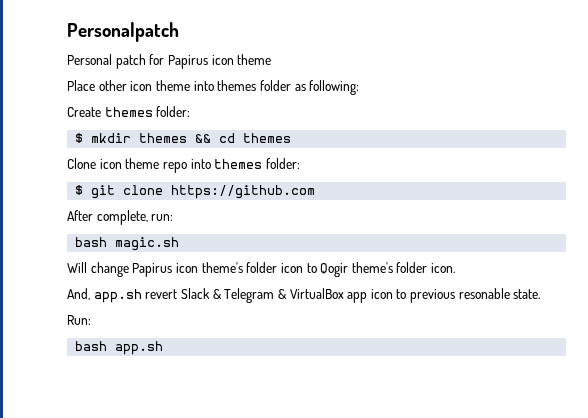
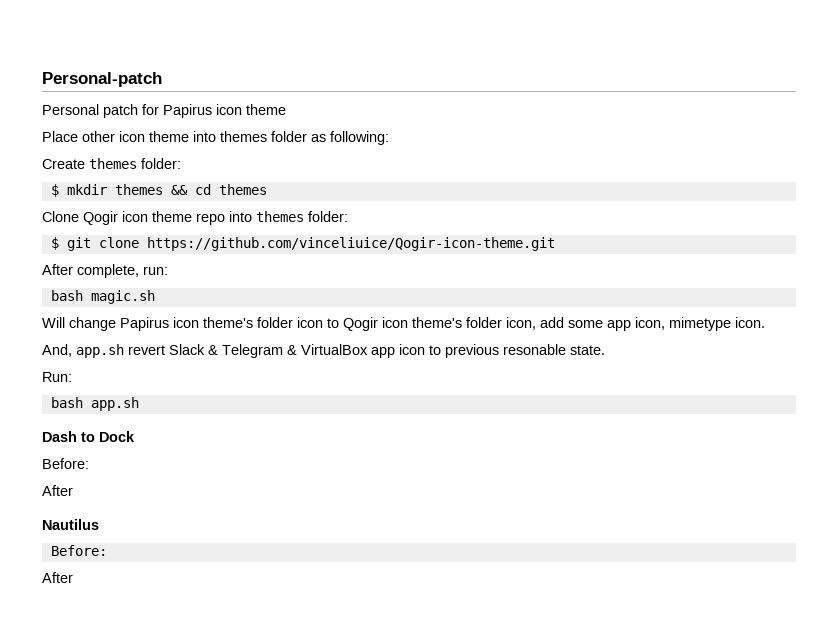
[67,22,179,42] Personalpatch -> [42,72,162,87] Personal-patch
(96, 163) none -> [83,211,118,225] Qogir
[171,185,316,199] https://github.com -> [146,237,555,251] https://github.com/vinceliuice/Qogir-icon-theme.git
[351,262,428,273] theme's folder -> [382,317,731,331] icon theme's folder icon, add some app icon, mimetype
(164, 348) none -> [42,431,135,442] [42,458,89,469] [42,485,73,496] [42,519,99,530] [50,545,107,556] [42,572,73,583] // Dash to Dock // Before: // After // Nautilus // Before: // After

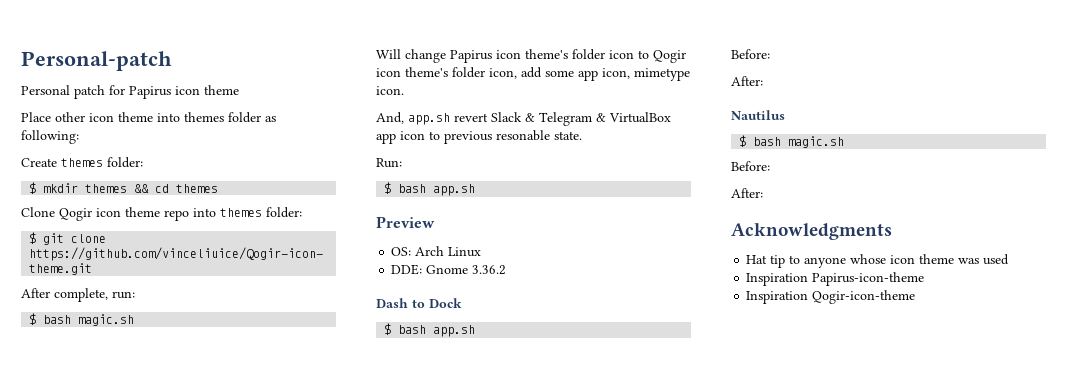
(168, 270) none -> [29,313,37,325] $
[50,397,139,411] bash app.sh -> [384,182,476,196] [376,216,435,228] [391,246,482,257] [391,264,507,275] $ bash app.sh // Preview // OS: Arch Linux // DDE: Gnome 3.36.2
[42,458,89,469] [42,485,73,496] // Before: // After -> [384,323,476,337] [731,49,770,59] [731,76,763,86] // $ bash app.sh // Before: // After:
[50,545,107,556] [42,572,73,583] Before: // After -> [739,135,845,148] [731,161,770,171] [731,188,763,198] [731,223,892,240] [746,254,1010,268] [746,272,925,286] [746,290,916,304] $ bash magic.sh // Before: // After: // Acknowledgments // Hat tip to anyone whose icon theme was used // Inspiration Papirus-icon-theme // Inspiration Qogir-icon-theme

